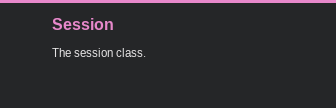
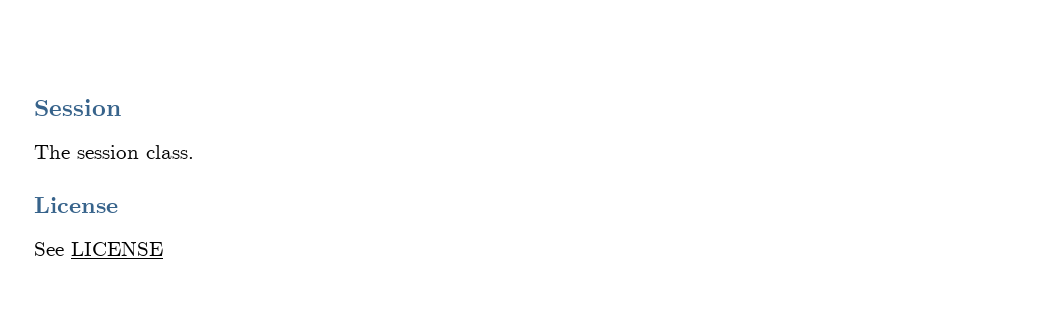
(147, 52) none -> [34,197,118,213] [34,241,163,256] // License // See LICENSE

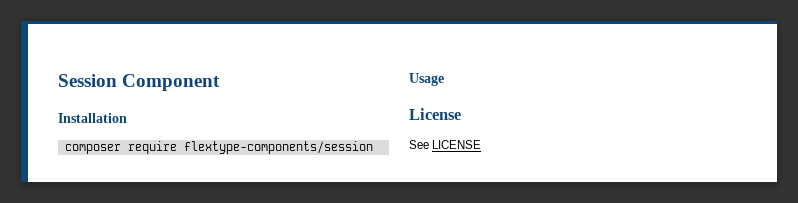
[34,145,194,159] // The session class. -> [122,74,221,91] [58,113,127,123] [64,141,373,154] [409,73,444,86] Component // Installation // composer require flextype-components/session // Usage

